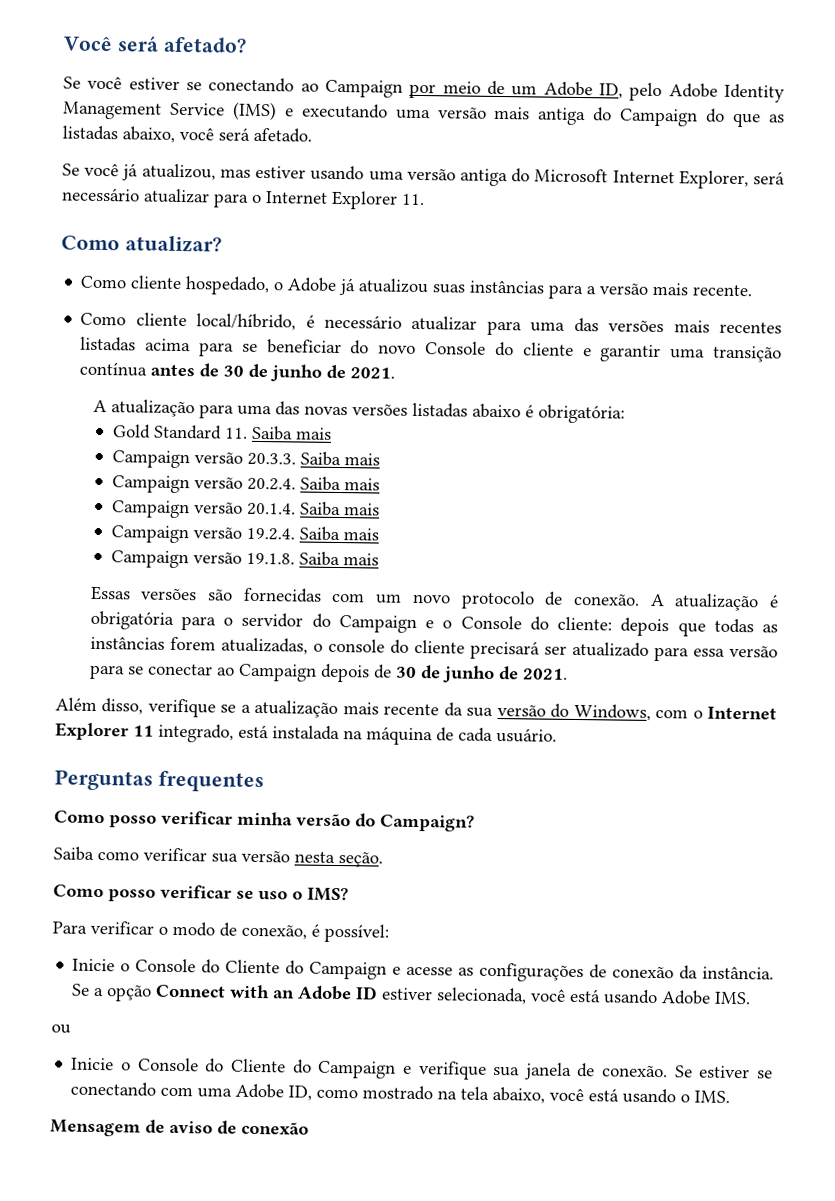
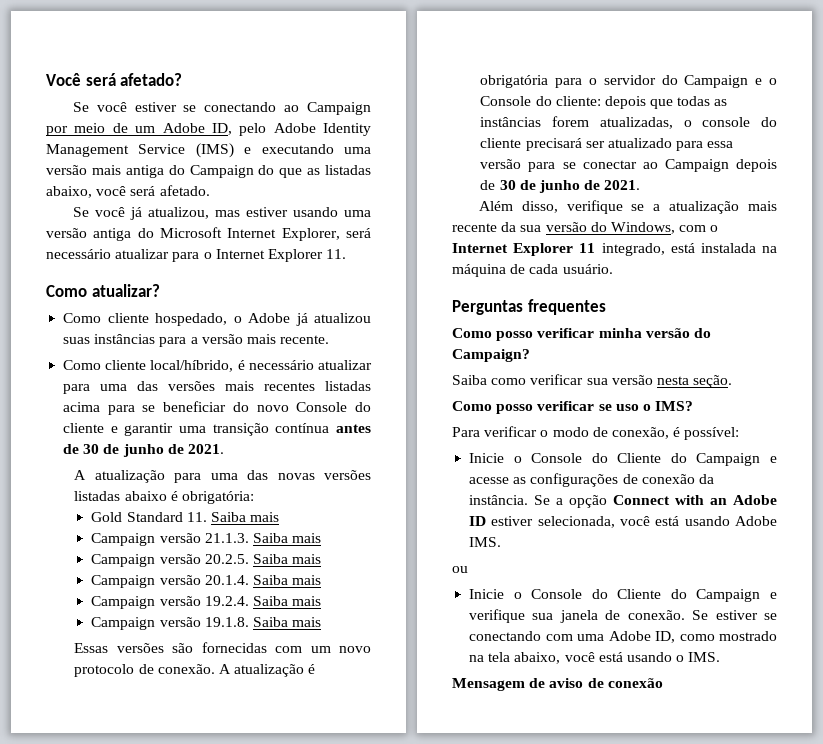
[246,451,380,467] [111,475,296,494] 20.3.3. Saiba mais // Campaign versão 20.2.4. -> [204,533,322,543] [91,554,249,567] 21.1.3. Saiba mais // Campaign versão 20.2.5.

